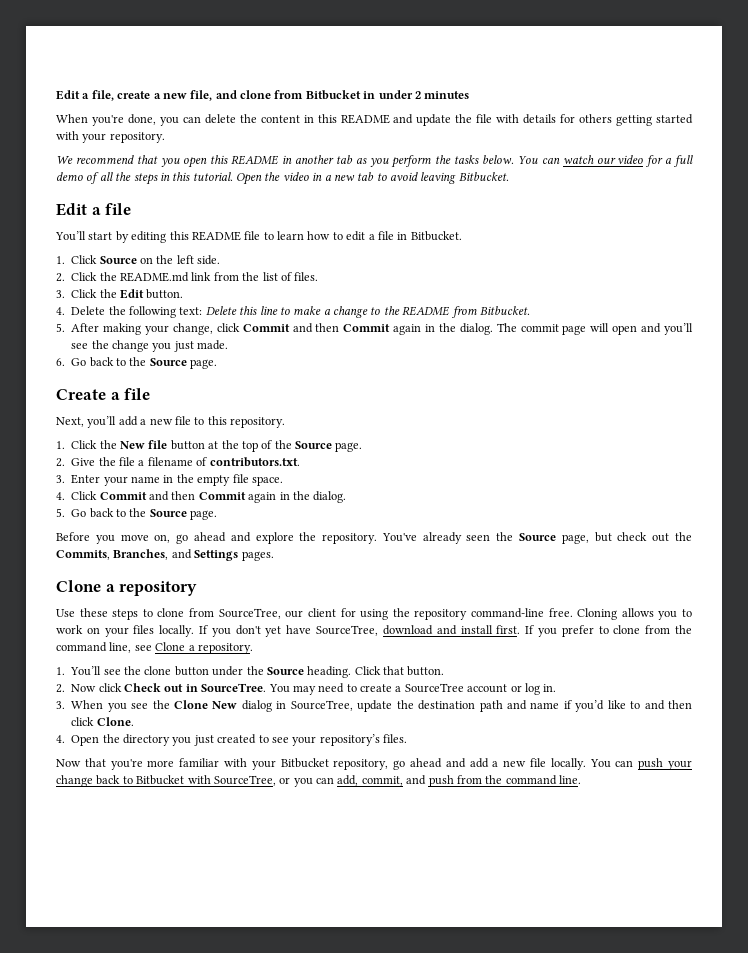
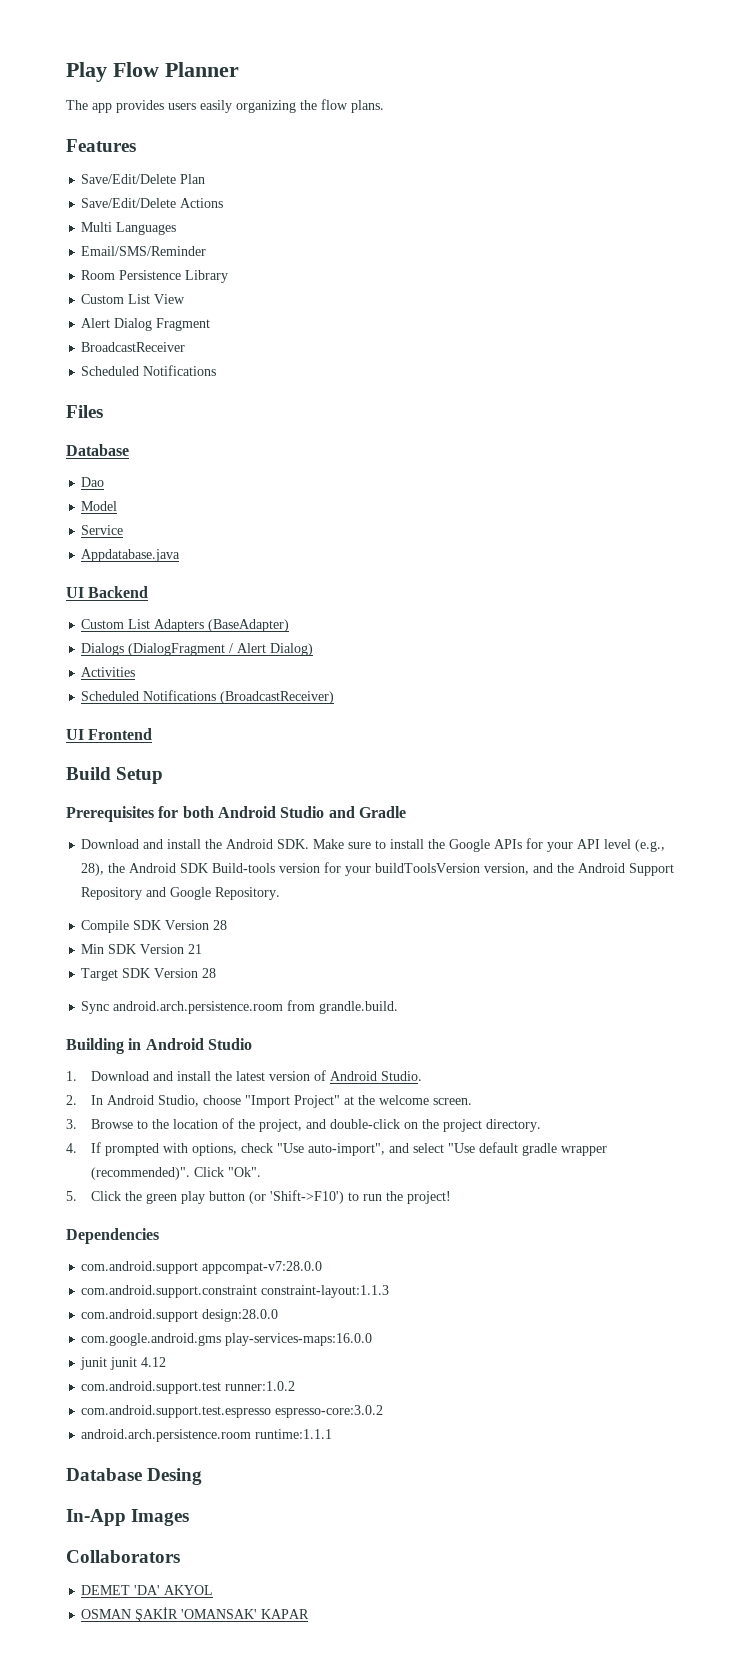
[56,90,470,101] [56,114,693,126] [56,131,165,143] [56,155,693,168] [56,172,509,185] [56,203,132,216] [55,231,462,243] [56,255,221,265] [56,272,319,282] [56,289,184,299] [56,306,530,318] [56,323,694,335] [71,340,229,352] [56,357,218,369] [56,388,151,400] [56,416,285,428] [56,440,363,452] [56,457,300,467] [56,474,283,486] [56,491,347,503] [56,508,218,520] [56,532,692,544] [56,549,274,561] [56,580,198,596] [56,608,692,620] [56,625,692,637] [56,642,253,654] [56,666,445,678] [56,683,557,695] [56,700,692,712] [71,717,134,726] [56,734,407,746] [56,758,692,770] [56,775,581,787] Edit a file, create a new file, and clone from Bitbucket in under 2 minutes // When you're done, you can delete the content in this README and update the file with details for others getting started with your repository. // We recommend that you open this README in another tab as you perform the tasks below. You can watch our video for a full demo of all the steps in this tutorial. Open the video in a new tab to avoid leaving Bitbucket. // Edit a file // You’ll start by editing this README file to learn how to edit a file in Bitbucket. // 1. Click Source on the left side. // 2. Click the README.md link from the list of files. // 3. Click the Edit button. // 4. Delete the following text: Delete this line to make a change to the README from Bitbucket. // 5. After making your change, click Commit and then Commit again in the dialog. The commit page will open and you’ll see the change you just made. // 6. Go back to the Source page. // Create a file // Next, you’ll add a new file to this repository. // 1. Click the New file button at the top of the Source page. // 2. Give the file a filename of contributors.txt. // 3. Enter your name in the empty file space. // 4. Click Commit and then Commit again in the dialog. // 5. Go back to the Source page. // Before you move on, go ahead and explore the repository. You've already seen the Source page, but check out the Commits, Branches, and Settings pages. // Clone a repository // Use these steps to clone from SourceTree, our client for using the repository command-line free. Cloning allows you to work on your files locally. If you don't yet have SourceTree, download and install first. If you prefer to clone from the command line, see Clone a repository. // 1. You’ll see the clone button under the Source heading. Click that button. // 2. Now click Check out in SourceTree. You may need to create a SourceTree account or log in. // 3. When you see the Clone New dialog in SourceTree, update the destination path and name if you’d like to and then click Clone. // 4. Open the directory you just created to see your repository’s files. // Now that you're more familiar with your Bitbucket repository, go ahead and add a new file locally. You can push your change back to Bitbucket with SourceTree, or you can add, commit, and push from the command line. -> [66,62,239,82] [66,99,384,113] [66,139,136,152] [81,174,206,184] [81,198,224,208] [81,222,177,235] [81,246,207,256] [81,270,229,283] [81,294,186,304] [81,318,211,331] [81,342,186,352] [81,365,217,376] [66,405,103,418] [66,444,129,456] [81,477,105,487] [81,501,118,511] [81,525,124,535] [81,549,181,562] [66,586,149,598] [81,619,290,632] [81,643,314,656] [81,667,136,677] [81,690,335,704] [66,728,153,740] [66,767,164,784] [66,806,406,822] [81,838,666,852] [81,862,675,876] [81,887,281,900] [81,920,228,933] [81,944,203,954] [81,968,217,981] [81,1000,399,1014] [66,1038,252,1054] [66,1070,422,1081] [66,1095,472,1108] [66,1118,541,1132] [66,1142,607,1156] [90,1167,261,1180] [66,1190,451,1204] [66,1228,159,1244] [81,1261,323,1274] [81,1285,390,1298] [81,1309,279,1322] [81,1333,373,1346] [80,1357,167,1370] [81,1381,296,1394] [81,1405,384,1418] [81,1429,333,1442] [66,1468,203,1485] [66,1509,190,1526] [66,1550,180,1563] [81,1585,214,1595] [81,1607,310,1622] Play Flow Planner // The app provides users easily organizing the flow plans. // Features // Save/Edit/Delete Plan // Save/Edit/Delete Actions // Multi Languages // Email/SMS/Reminder // Room Persistence Library // Custom List View // Alert Dialog Fragment // BroadcastReceiver // Scheduled Notifications // Files // Database // Dao // Model // Service // Appdatabase.java // UI Backend // Custom List Adapters (BaseAdapter) // Dialogs (DialogFragment / Alert Dialog) // Activities // Scheduled Notifications (BroadcastReceiver) // UI Frontend // Build Setup // Prerequisites for both Android Studio and Gradle // Download and install the Android SDK. Make sure to install the Google APIs for your API level (e.g., 28), the Android SDK Build-tools version for your buildToolsVersion version, and the Android Support Repository and Google Repository. // Compile SDK Version 28 // Min SDK Version 21 // Target SDK Version 28 // Sync android.arch.persistence.room from grandle.build. // Building in Android Studio // 1. Download and install the latest version of Android Studio. // 2. In Android Studio, choose "Import Project" at the welcome screen. // 3. Browse to the location of the project, and double-click on the project directory. // 4. If prompted with options, check "Use auto-import", and select "Use default gradle wrapper (recommended)". Click "Ok". // 5. Click the green play button (or 'Shift->F10') to run the project! // Dependencies // com.android.support appcompat-v7:28.0.0 // com.android.support.constraint constraint-layout:1.1.3 // com.android.support design:28.0.0 // com.google.android.gms play-services-maps:16.0.0 // junit junit 4.12 // com.android.support.test runner:1.0.2 // com.android.support.test.espresso espresso-core:3.0.2 // android.arch.persistence.room runtime:1.1.1 // Database Desing // In-App Images // Collaborators // DEMET 'DA' AKYOL // OSMAN ŞAKİR 'OMANSAK' KAPAR

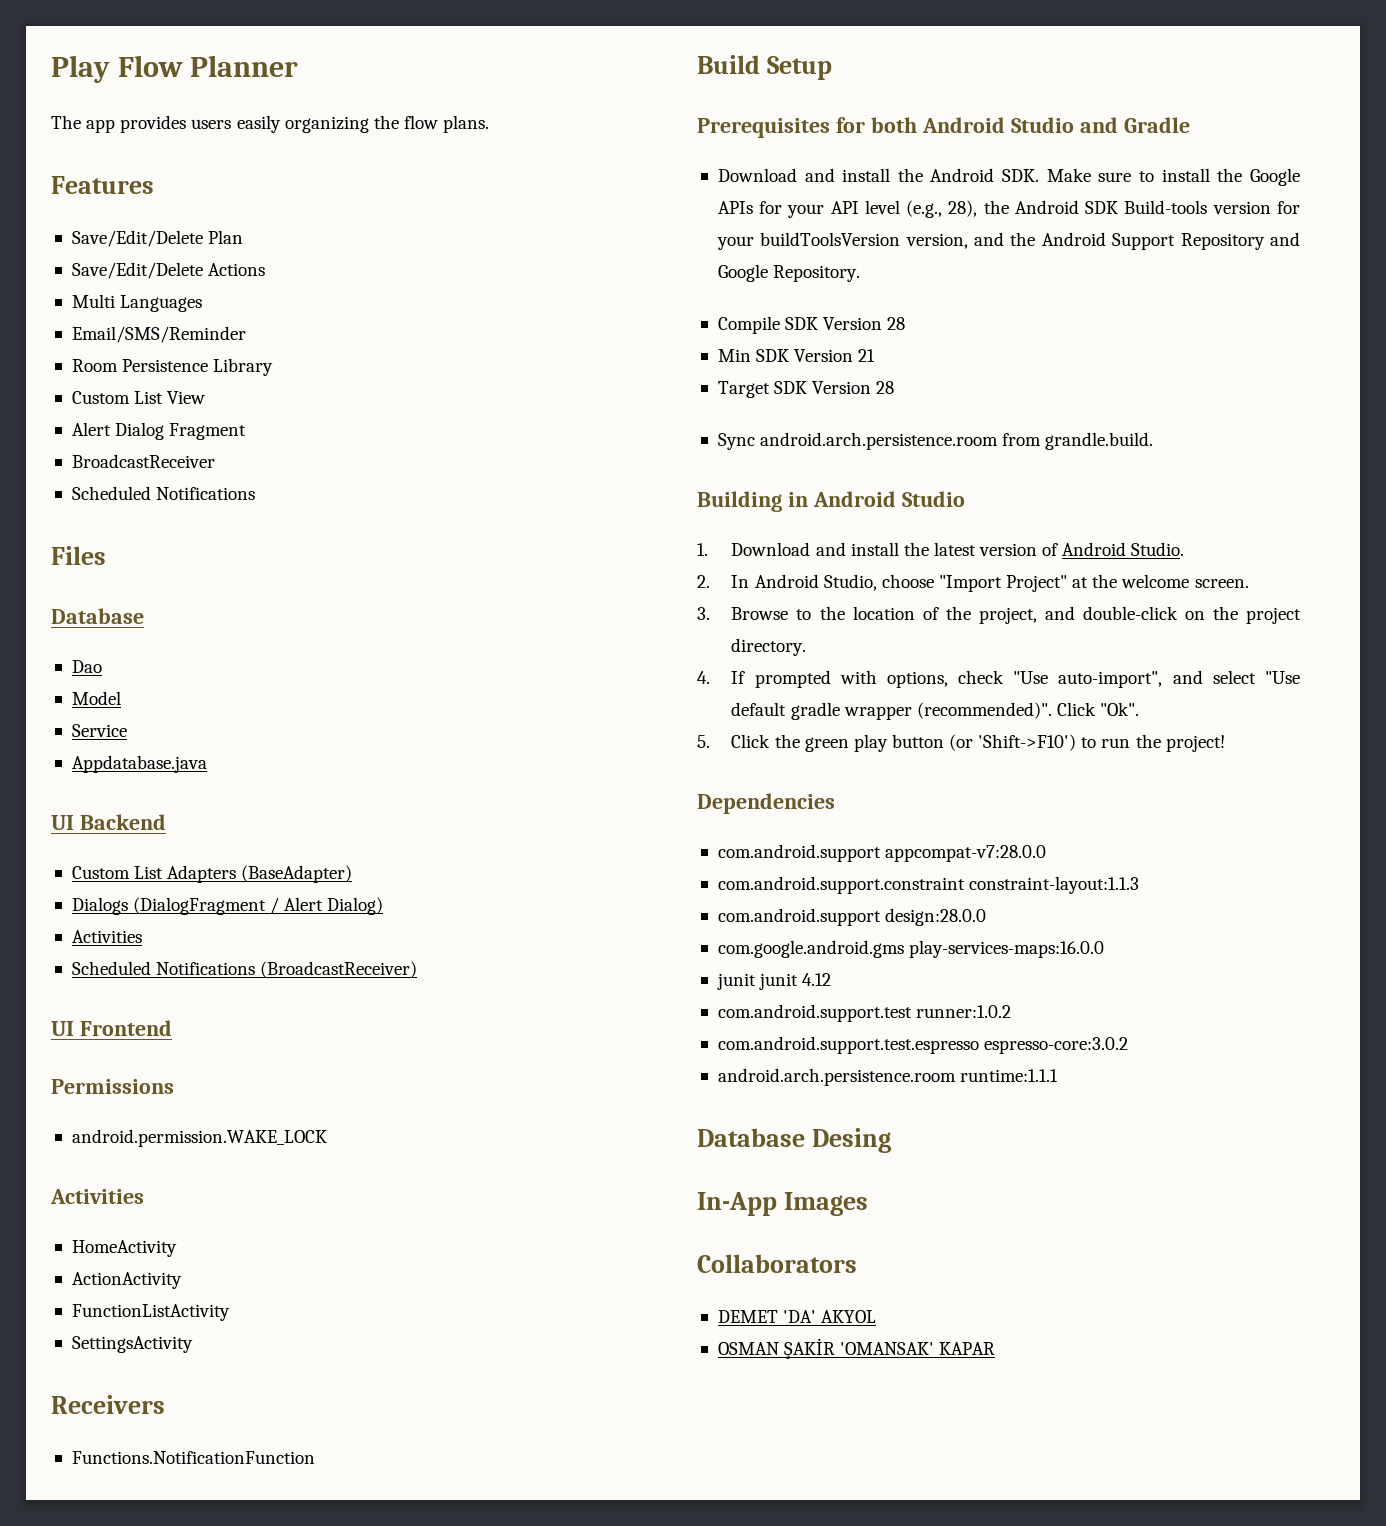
(153, 734) none -> [51,1079,174,1094] [71,1129,327,1147] [50,1189,144,1204] [71,1240,177,1257] [71,1272,182,1289] [71,1304,230,1321] [71,1336,193,1353] [51,1395,165,1414] [71,1451,315,1464] // Permissions // android.permission.WAKE_LOCK // Activities // HomeActivity // ActionActivity // FunctionListActivity // SettingsActivity // Receivers // Functions.NotificationFunction

